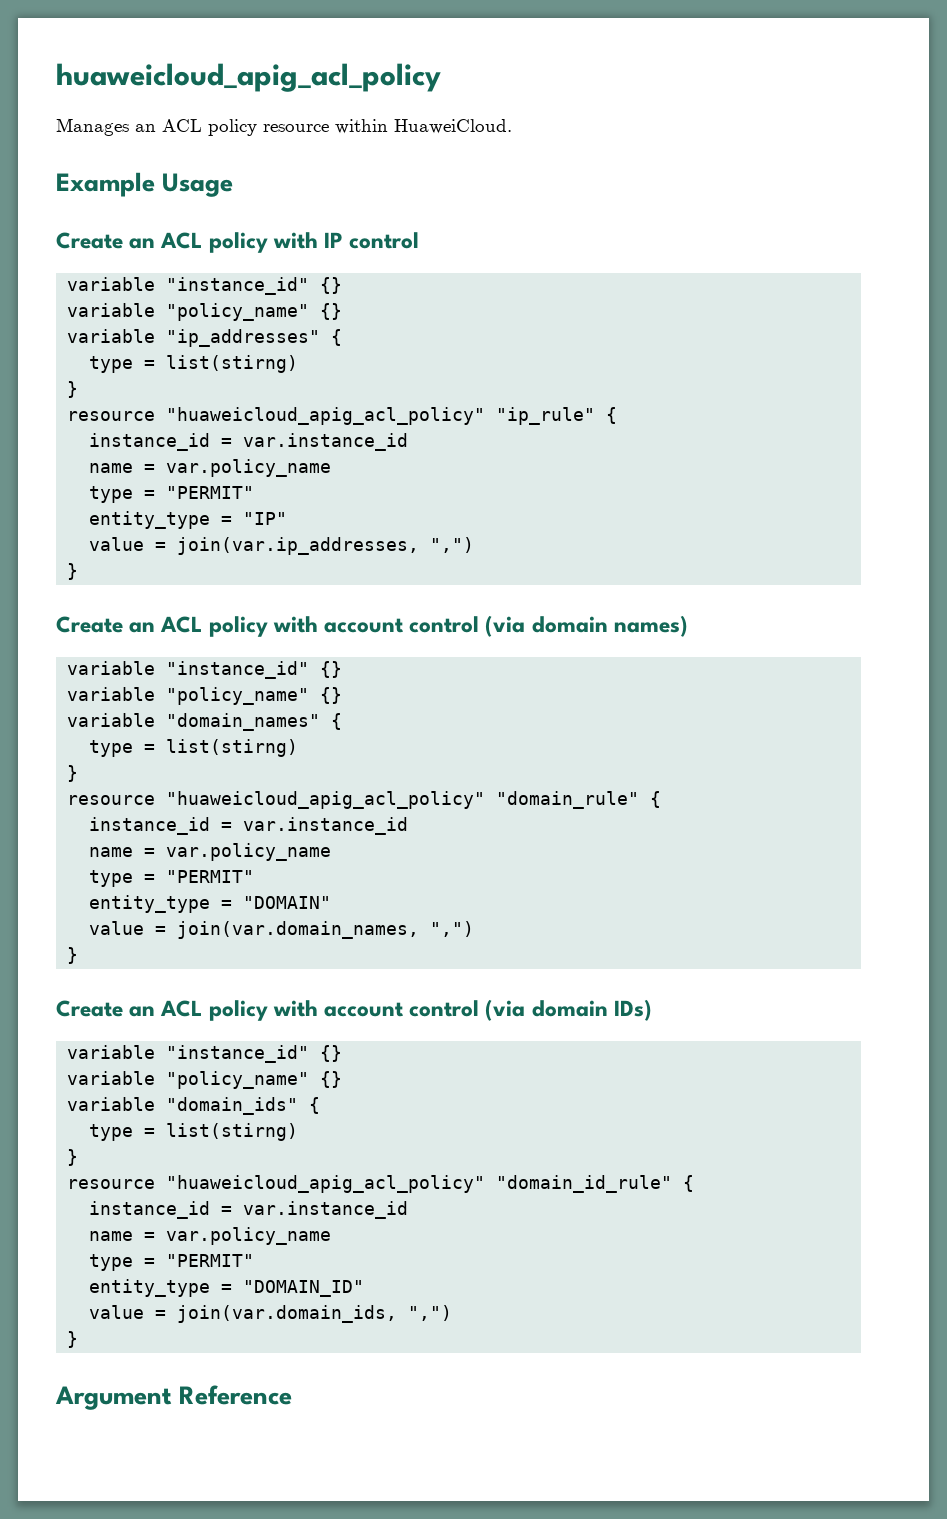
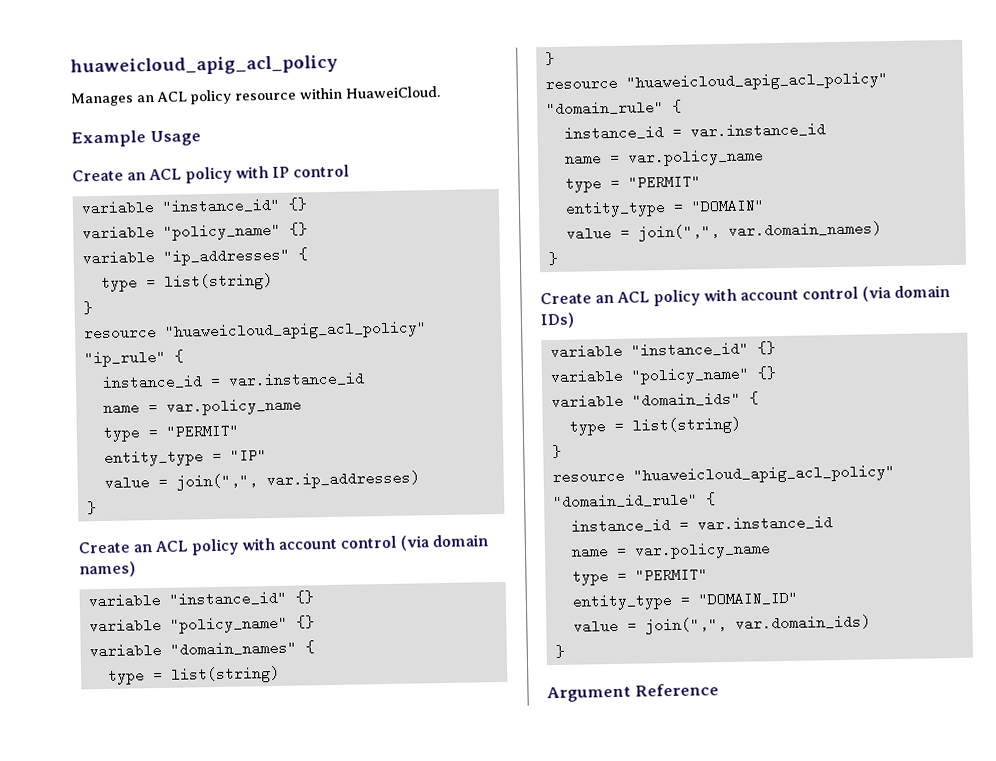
[166,355,299,373] list(stirng) -> [163,272,273,291] list(string)
[177,537,475,555] join(var.ip_addresses, ",") -> [175,470,420,491] join(",", var.ip_addresses)
[166,739,299,757] list(stirng) -> [170,665,280,684] list(string)
[177,921,475,939] join(var.domain_names, ",") -> [637,221,882,242] join(",", var.domain_names)
[166,1123,299,1141] list(stirng) -> [631,416,741,435] list(string)
[177,1305,453,1323] join(var.domain_ids, ",") -> [644,614,871,635] join(",", var.domain_ids)

